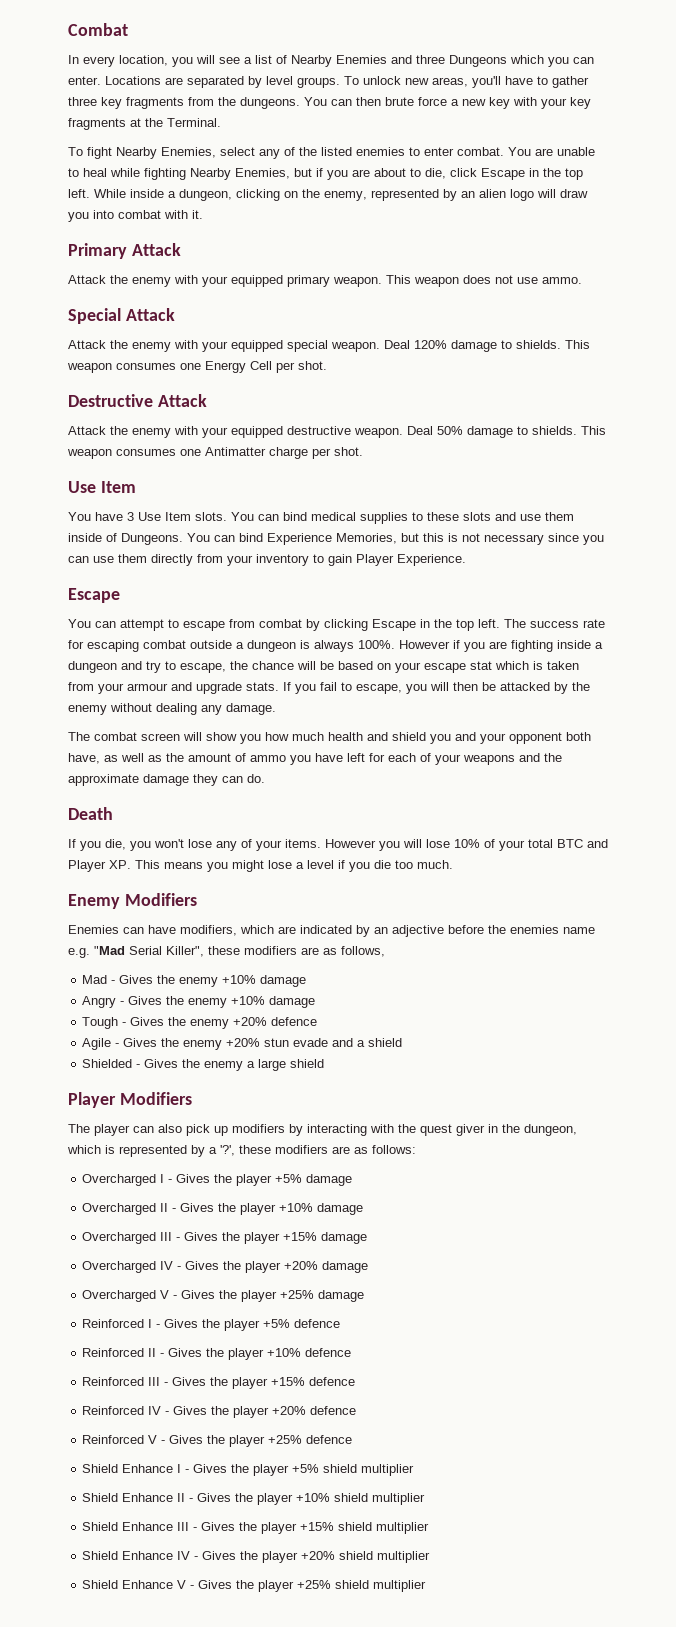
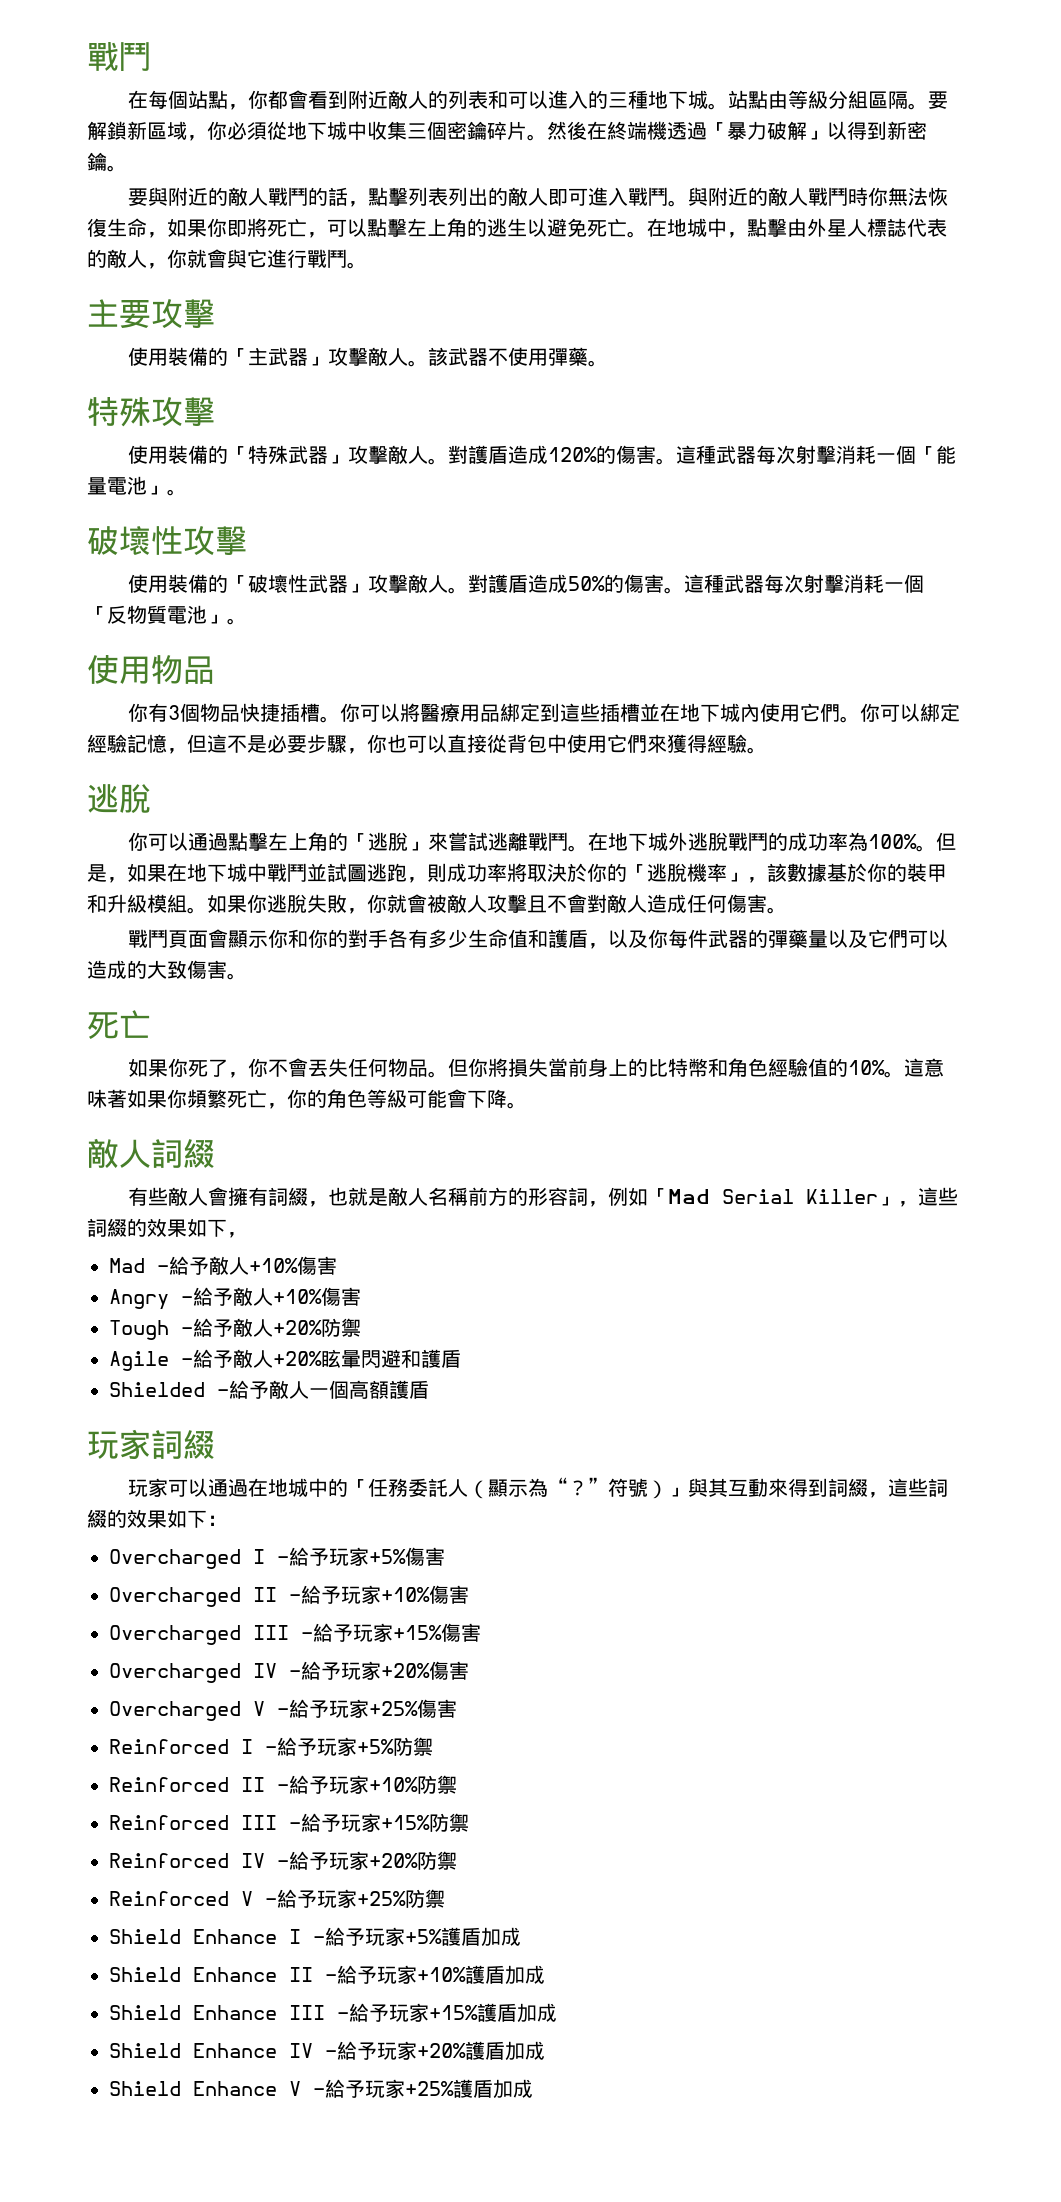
[68,23,128,36] [68,55,594,67] [68,76,589,88] [68,97,591,109] [68,118,221,130] [68,147,595,159] [68,168,583,180] [68,189,588,201] [68,210,203,222] [68,243,181,259] [68,275,582,287] [68,308,175,324] [68,340,590,352] [67,361,327,373] [68,394,207,407] [68,426,606,438] [67,447,363,459] [68,481,136,493] [68,512,574,524] [68,533,604,545] [68,554,466,566] [68,588,120,603] [68,619,605,631] [68,640,603,652] [68,661,579,673] [68,682,590,694] [68,703,276,715] [68,732,591,744] [68,753,562,765] [68,774,265,786] [68,807,113,820] [68,839,608,851] [68,860,453,872] [68,893,197,909] [68,925,595,937] [68,946,385,958] [82,975,307,987] [82,996,316,1008] [82,1017,318,1029] [82,1038,403,1050] [82,1059,325,1071] [68,1092,192,1108] [68,1124,577,1136] [67,1145,416,1157] [82,1174,353,1186] [82,1203,364,1215] [82,1232,368,1244] [82,1261,369,1273] [82,1290,365,1302] [82,1319,341,1331] [82,1348,352,1360] [82,1377,356,1389] [82,1406,357,1418] [82,1435,353,1447] [82,1464,415,1476] [82,1493,426,1505] [82,1522,430,1534] [82,1551,431,1563] [82,1580,427,1592] Combat // In every location, you will see a list of Nearby Enemies and three Dungeons which you can enter. Locations are separated by level groups. To unlock new areas, you'll have to gather three key fragments from the dungeons. You can then brute force a new key with your key fragments at the Terminal. // To fight Nearby Enemies, select any of the listed enemies to enter combat. You are unable to heal while fighting Nearby Enemies, but if you are about to die, click Escape in the top left. While inside a dungeon, clicking on the enemy, represented by an alien logo will draw you into combat with it. // Primary Attack // Attack the enemy with your equipped primary weapon. This weapon does not use ammo. // Special Attack // Attack the enemy with your equipped special weapon. Deal 120% damage to shields. This weapon consumes one Energy Cell per shot. // Destructive Attack // Attack the enemy with your equipped destructive weapon. Deal 50% damage to shields. This weapon consumes one Antimatter charge per shot. // Use Item // You have 3 Use Item slots. You can bind medical supplies to these slots and use them inside of Dungeons. You can bind Experience Memories, but this is not necessary since you can use them directly from your inventory to gain Player Experience. // Escape // You can attempt to escape from combat by clicking Escape in the top left. The success rate for escaping combat outside a dungeon is always 100%. However if you are fighting inside a dungeon and try to escape, the chance will be based on your escape stat which is taken from your armour and upgrade stats. If you fail to escape, you will then be attacked by the enemy without dealing any damage. // The combat screen will show you how much health and shield you and your opponent both have, as well as the amount of ammo you have left for each of your weapons and the approximate damage they can do. // Death // If you die, you won't lose any of your items. However you will lose 10% of your total BTC and Player XP. This means you might lose a level if you die too much. // Enemy Modifiers // Enemies can have modifiers, which are indicated by an adjective before the enemies name e.g. "Mad Serial Killer", these modifiers are as follows, // Mad - Gives the enemy +10% damage // Angry - Gives the enemy +10% damage // Tough - Gives the enemy +20% defence // Agile - Gives the enemy +20% stun evade and a shield // Shielded - Gives the enemy a large shield // Player Modifiers // The player can also pick up modifiers by interacting with the quest giver in the dungeon, which is represented by a '?', these modifiers are as follows: // Overcharged I - Gives the player +5% damage // Overcharged II - Gives the player +10% damage // Overcharged III - Gives the player +15% damage // Overcharged IV - Gives the player +20% damage // Overcharged V - Gives the player +25% damage // Reinforced I - Gives the player +5% defence // Reinforced II - Gives the player +10% defence // Reinforced III - Gives the player +15% defence // Reinforced IV - Gives the player +20% defence // Reinforced V - Gives the player +25% defence // Shield Enhance I - Gives the player +5% shield multiplier // Shield Enhance II - Gives the player +10% shield multiplier // Shield Enhance III - Gives the player +15% shield multiplier // Shield Enhance IV - Gives the player +20% shield multiplier // Shield Enhance V - Gives the player +25% shield multiplier -> [87,42,151,71] [128,90,949,110] [87,121,927,141] [87,152,127,172] [128,187,949,207] [87,218,947,238] [87,249,367,269] [87,299,215,328] [128,347,609,367] [87,397,215,427] [128,445,957,465] [87,476,187,496] [87,526,247,555] [128,574,925,594] [87,605,247,625] [87,655,215,684] [128,703,961,723] [87,734,767,754] [87,784,151,813] [128,832,957,852] [87,863,947,883] [87,894,787,914] [128,929,949,949] [87,960,247,980] [87,1010,151,1039] [128,1058,945,1078] [87,1089,527,1109] [87,1138,215,1168] [128,1187,959,1207] [87,1218,247,1238] [109,1256,337,1275] [109,1287,361,1310] [109,1318,361,1340] [109,1349,461,1371] [109,1380,429,1399] [87,1429,215,1459] [128,1477,949,1499] [87,1509,227,1528] [109,1547,445,1569] [109,1585,469,1607] [109,1623,481,1645] [109,1661,469,1683] [109,1699,457,1721] [109,1737,433,1756] [109,1775,457,1794] [109,1813,469,1832] [109,1851,457,1870] [109,1889,445,1908] [109,1927,521,1947] [109,1965,545,1985] [109,2003,557,2023] [109,2041,545,2061] [109,2079,533,2099] 戰鬥 // 在每個站點，你都會看到附近敵人的列表和可以進入的三種地下城。站點由等級分組區隔。要解鎖新區域，你必須從地下城中收集三個密鑰碎片。然後在終端機透過「暴力破解」以得到新密鑰。 // 要與附近的敵人戰鬥的話，點擊列表列出的敵人即可進入戰鬥。與附近的敵人戰鬥時你無法恢復生命，如果你即將死亡，可以點擊左上角的逃生以避免死亡。在地城中，點擊由外星人標誌代表的敵人，你就會與它進行戰鬥。 // 主要攻擊 // 使用裝備的「主武器」攻擊敵人。該武器不使用彈藥。 // 特殊攻擊 // 使用裝備的「特殊武器」攻擊敵人。對護盾造成120%的傷害。這種武器每次射擊消耗一個「能量電池」。 // 破壞性攻擊 // 使用裝備的「破壞性武器」攻擊敵人。對護盾造成50%的傷害。這種武器每次射擊消耗一個「反物質電池」。 // 使用物品 // 你有3個物品快捷插槽。你可以將醫療用品綁定到這些插槽並在地下城內使用它們。你可以綁定經驗記憶，但這不是必要步驟，你也可以直接從背包中使用它們來獲得經驗。 // 逃脫 // 你可以通過點擊左上角的「逃脫」來嘗試逃離戰鬥。在地下城外逃脫戰鬥的成功率為100%。但是，如果在地下城中戰鬥並試圖逃跑，則成功率將取決於你的「逃脫機率」，該數據基於你的裝甲和升級模組。如果你逃脫失敗，你就會被敵人攻擊且不會對敵人造成任何傷害。 // 戰鬥頁面會顯示你和你的對手各有多少生命值和護盾，以及你每件武器的彈藥量以及它們可以造成的大致傷害。 // 死亡 // 如果你死了，你不會丟失任何物品。但你將損失當前身上的比特幣和角色經驗值的10%。這意味著如果你頻繁死亡，你的角色等級可能會下降。 // 敵人詞綴 // 有些敵人會擁有詞綴，也就是敵人名稱前方的形容詞，例如「Mad Serial Killer」，這些詞綴的效果如下， // Mad -給予敵人+10%傷害 // Angry -給予敵人+10%傷害 // Tough -給予敵人+20%防禦 // Agile -給予敵人+20%眩暈閃避和護盾 // Shielded -給予敵人一個高額護盾 // 玩家詞綴 // 玩家可以通過在地城中的「任務委託人（顯示為“？”符號）」與其互動來得到詞綴，這些詞綴的效果如下： // Overcharged I -給予玩家+5%傷害 // Overcharged II -給予玩家+10%傷害 // Overcharged III -給予玩家+15%傷害 // Overcharged IV -給予玩家+20%傷害 // Overcharged V -給予玩家+25%傷害 // Reinforced I -給予玩家+5%防禦 // Reinforced II -給予玩家+10%防禦 // Reinforced III -給予玩家+15%防禦 // Reinforced IV -給予玩家+20%防禦 // Reinforced V -給予玩家+25%防禦 // Shield Enhance I -給予玩家+5%護盾加成 // Shield Enhance II -給予玩家+10%護盾加成 // Shield Enhance III -給予玩家+15%護盾加成 // Shield Enhance IV -給予玩家+20%護盾加成 // Shield Enhance V -給予玩家+25%護盾加成

